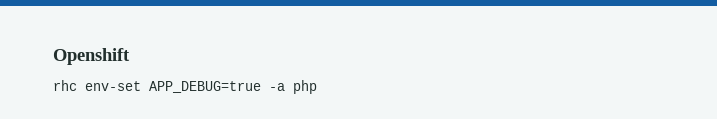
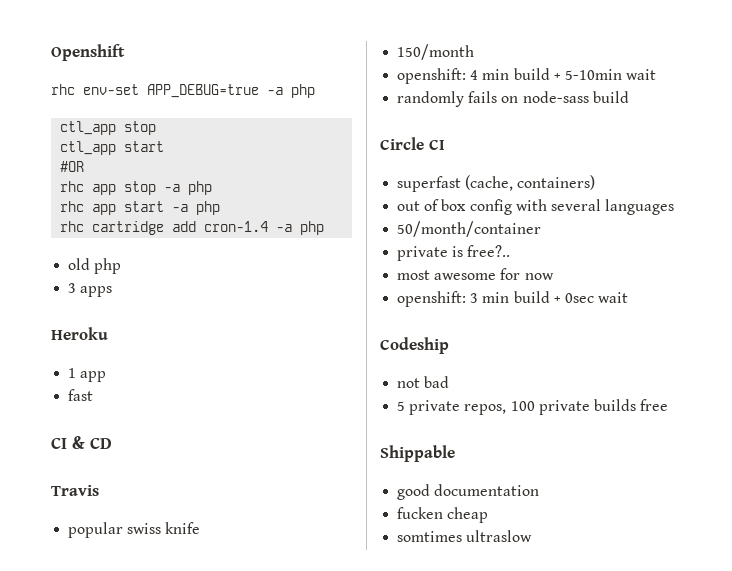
(317, 87) none -> [60,121,157,135] [60,141,165,155] [60,161,85,172] [60,181,213,195] [60,201,221,215] [60,221,325,235] [68,258,122,274] [68,283,113,297] [51,327,108,340] [68,368,107,382] [68,389,94,401] [51,436,112,449] [51,485,99,496] [68,522,201,538] [397,44,475,60] [397,68,657,84] [397,91,629,107] [380,137,445,150] [397,175,596,192] [397,199,675,215] [397,221,542,237] [397,245,511,261] [397,268,554,280] [397,291,629,307] [380,337,449,354] [397,376,450,388] [397,399,669,415] [380,445,455,462] [397,484,540,500] [397,507,489,523] [397,530,533,542] // ctl_app stop // ctl_app start // #OR // rhc app stop -a php // rhc app start -a php // rhc cartridge add cron-1.4 -a php // old php // 3 apps // Heroku // 1 app // fast // CI & CD // Travis // popular swiss knife // 150/month // openshift: 4 min build + 5-10min wait // randomly fails on node-sass build // Circle CI // superfast (cache, containers) // out of box config with several languages // 50/month/container // private is free?.. // most awesome for now // openshift: 3 min build + 0sec wait // Codeship // not bad // 5 private repos, 100 private builds free // Shippable // good documentation // fucken cheap // somtimes ultraslow

